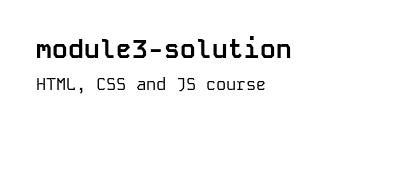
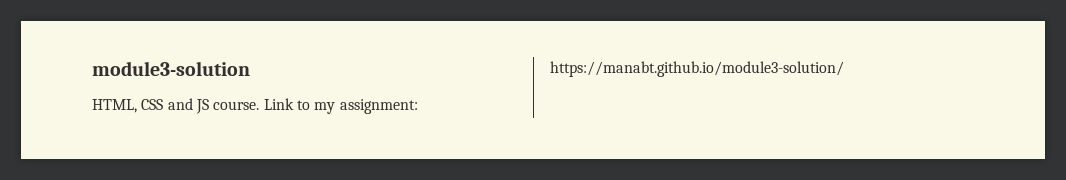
[206,81,266,90] course -> [213,98,418,114] [550,61,844,77] course. Link to my assignment: https://manabt.github.io/module3-solution/

